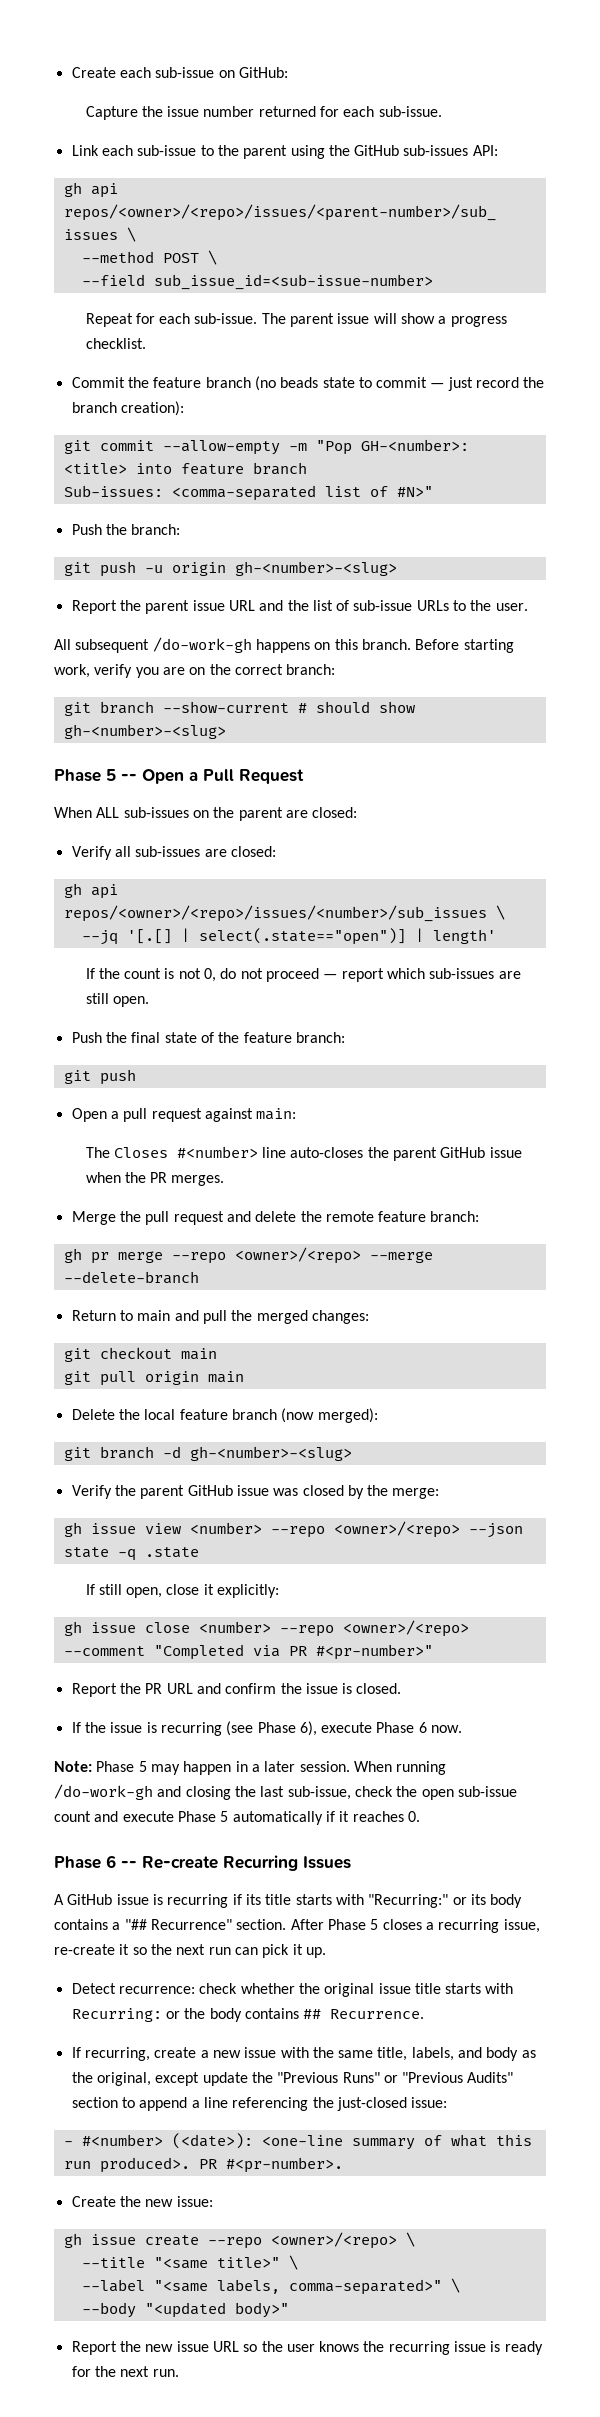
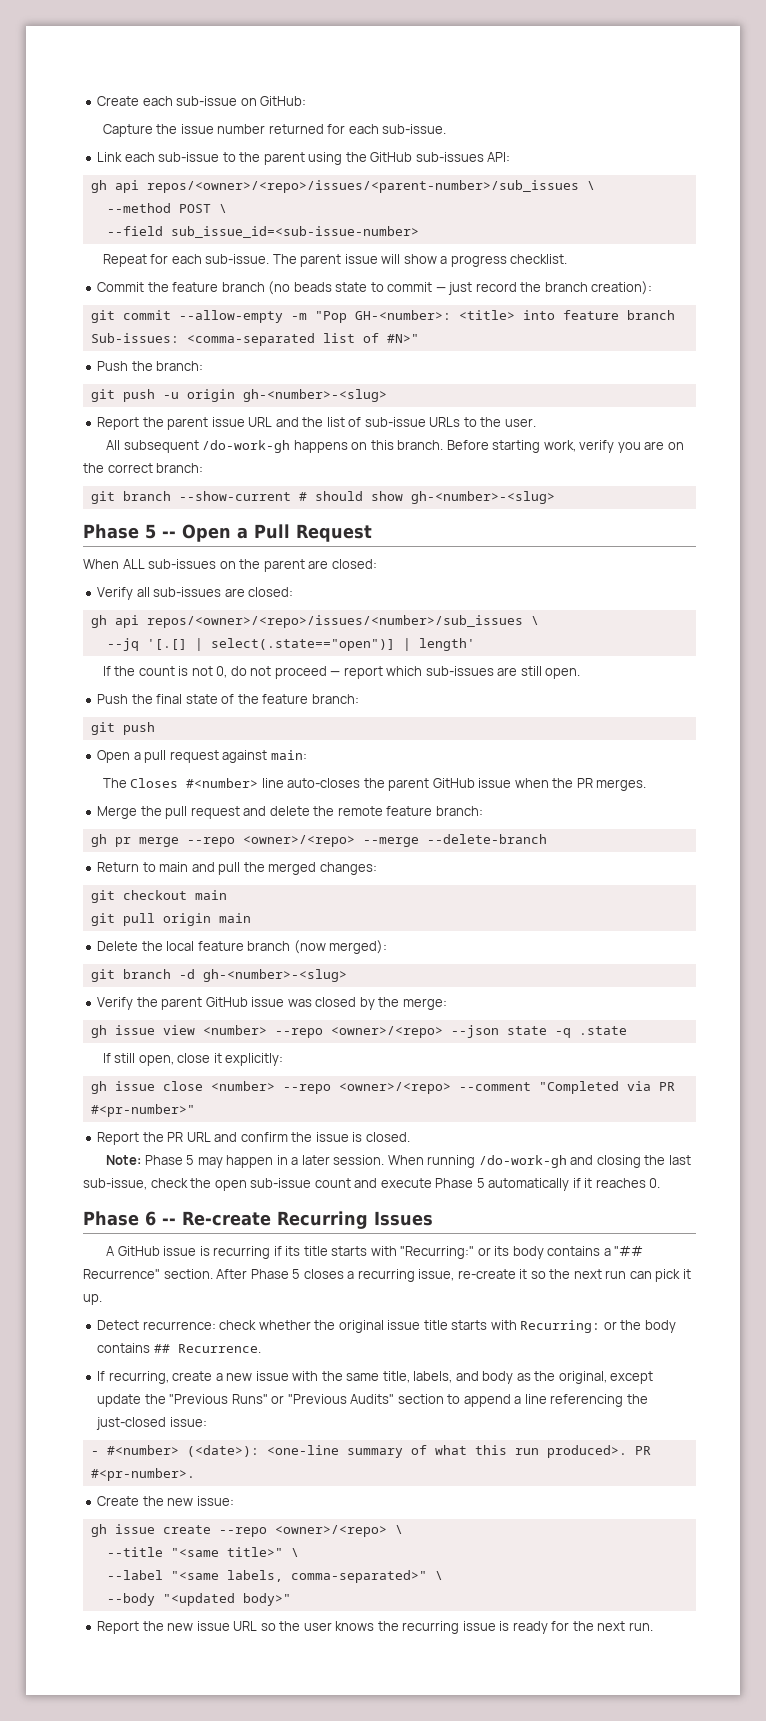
[71,1721,463,1736] // If the issue is recurring (see Phase 6), execute Phase 6 now. -> (410, 1137) none

